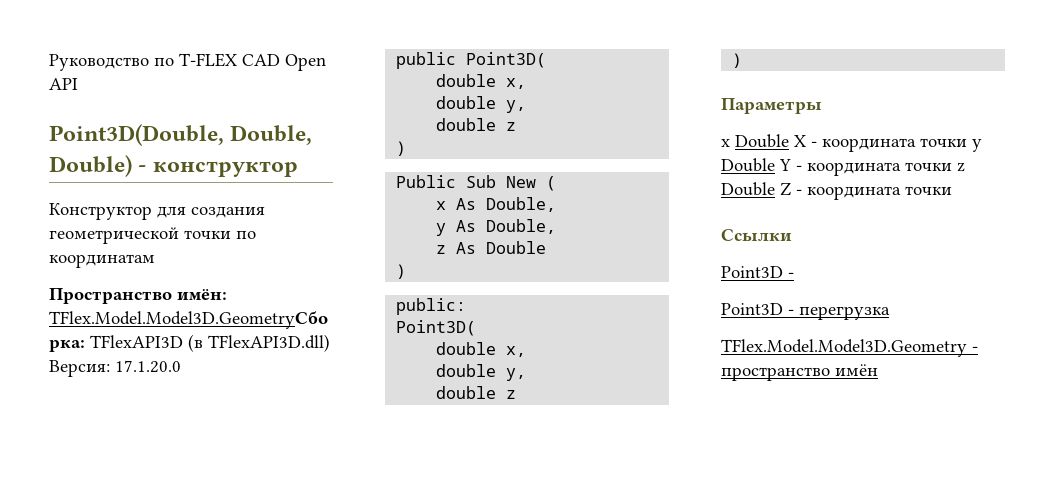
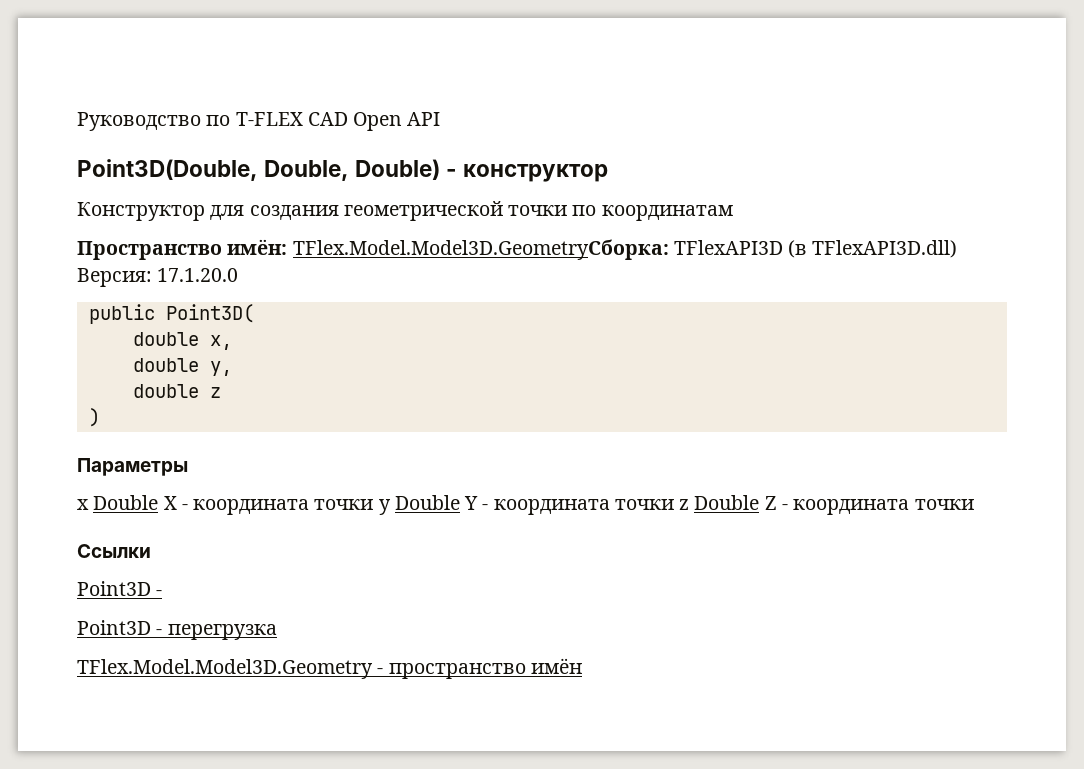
[396,175,557,191] [436,197,557,212] [436,219,557,236] [436,241,547,254] [396,264,407,279] [396,298,467,315] [396,320,477,336] [436,342,527,357] [436,364,527,381] [436,386,517,399] [732,53,743,68] // Public Sub New ( // x As Double, // y As Double, // z As Double // ) // public: // Point3D( // double x, // double y, // double z // ) -> (100, 417) none

